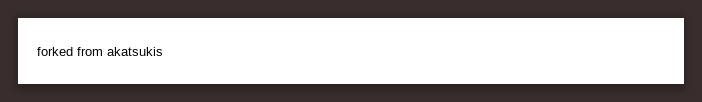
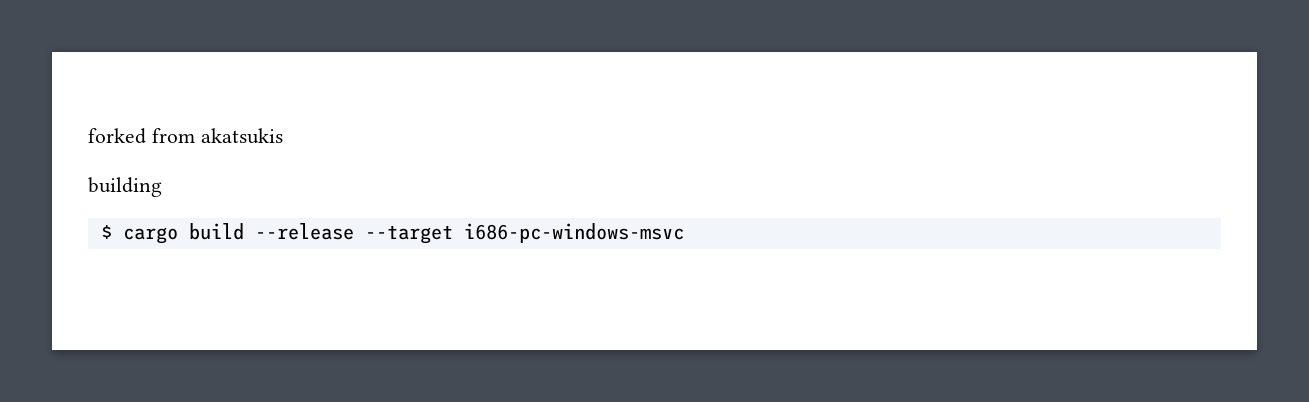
(163, 51) none -> [88,177,162,197] [100,223,684,244] // building // $ cargo build --release --target i686-pc-windows-msvc

